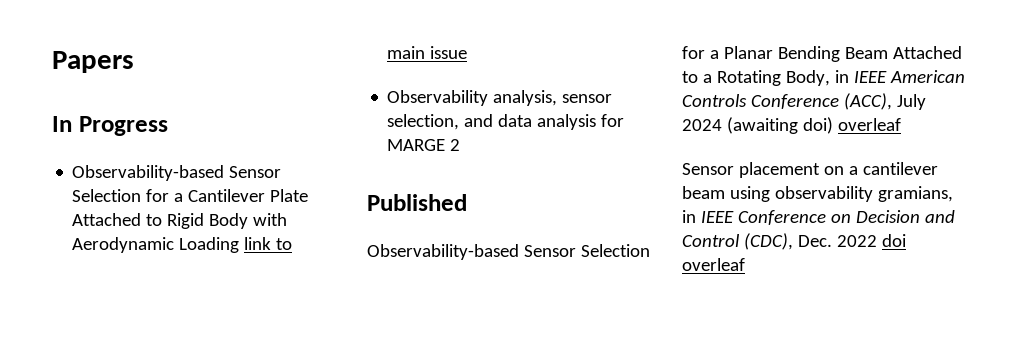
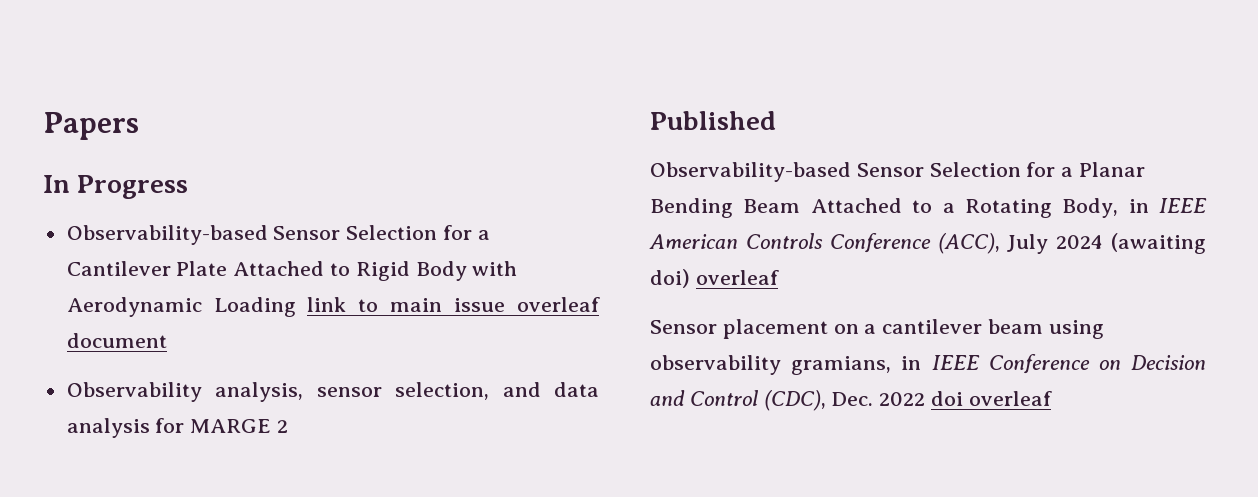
(468, 52) none -> [517,297,600,312] [66,333,167,348] overleaf document

